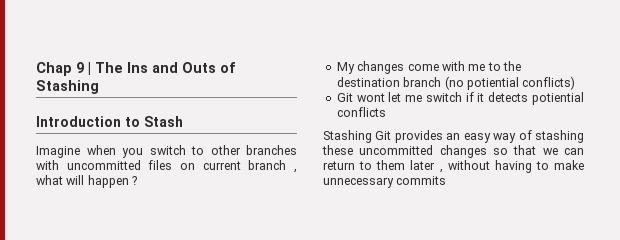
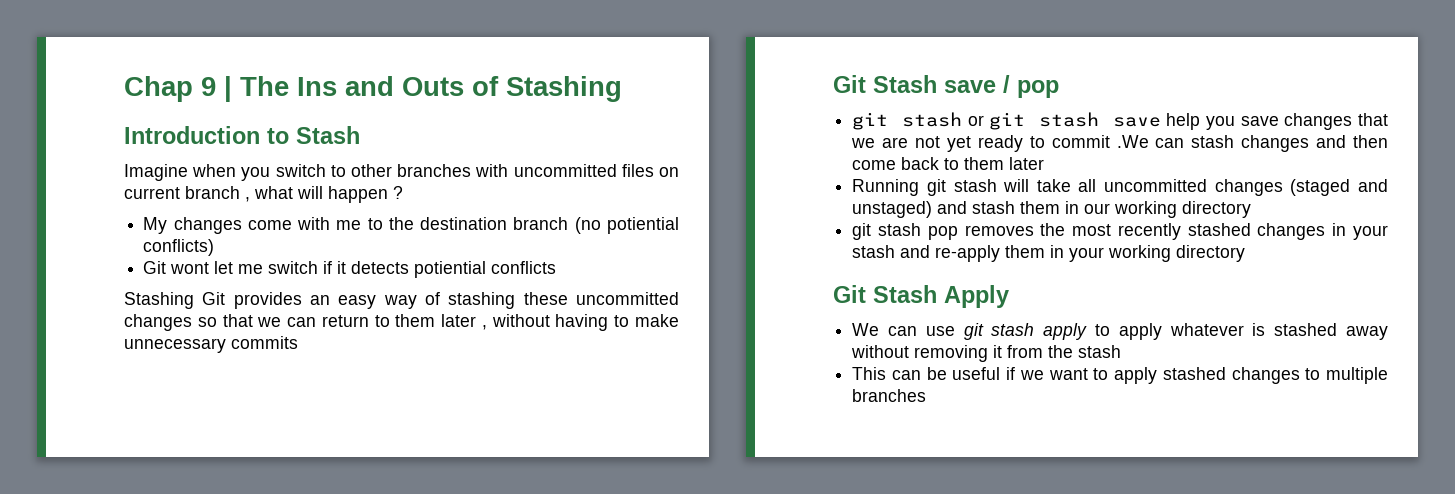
(447, 180) none -> [833,75,1059,98] [852,112,1388,130] [851,135,1388,152] [852,157,1045,170] [852,179,1388,196] [852,201,1252,218] [852,223,1388,240] [852,245,1246,262] [833,285,1009,308] [852,323,1388,340] [851,345,1122,362] [852,367,1388,384] [852,389,927,402] // Git Stash save / pop // git stash or git stash save help you save changes that we are not yet ready to commit .We can stash changes and then come back to them later // Running git stash will take all uncommitted changes (staged and unstaged) and stash them in our working directory // git stash pop removes the most recently stashed changes in your stash and re-apply them in your working directory // Git Stash Apply // We can use git stash apply to apply whatever is stashed away without removing it from the stash // This can be useful if we want to apply stashed changes to multiple branches

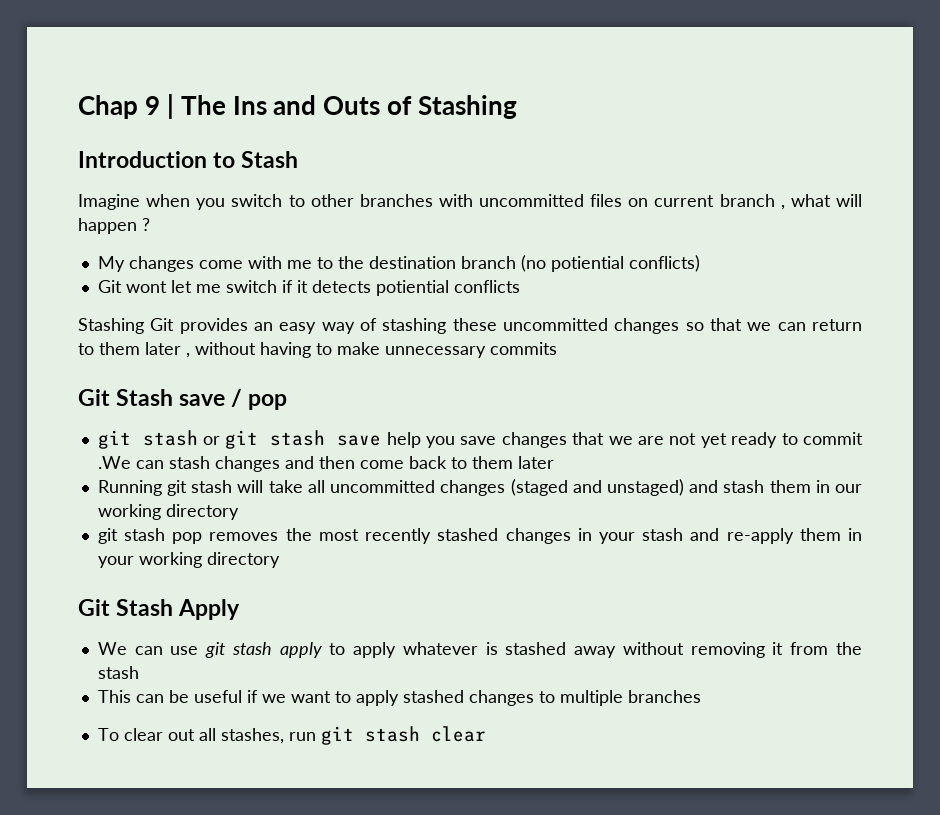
(927, 395) none -> [97,726,486,745] // To clear out all stashes, run git stash clear

